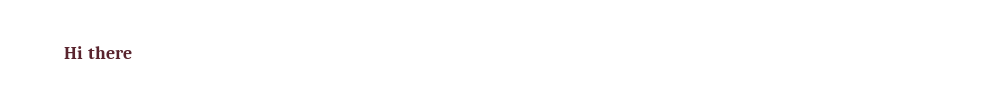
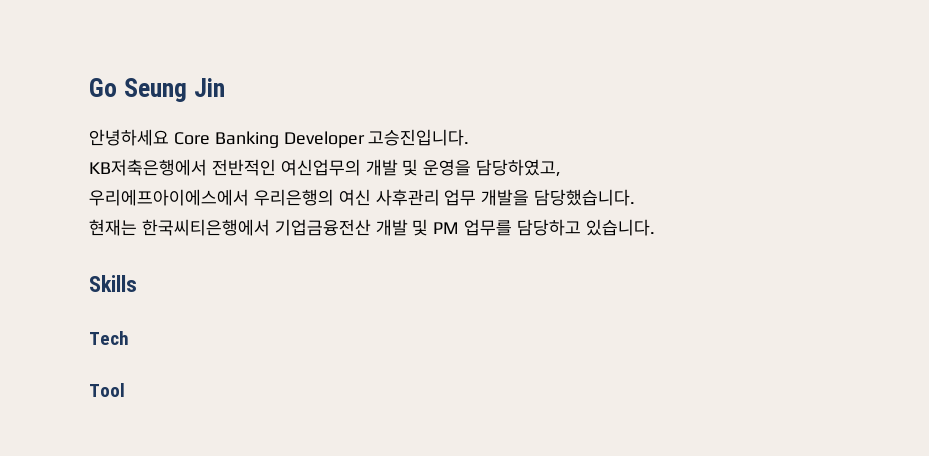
[64,46,132,59] Hi there -> [89,78,225,102] [89,129,470,148] [89,159,562,177] [89,189,636,206] [89,219,655,236] [89,275,137,292] [89,331,129,345] [89,383,125,397] Go Seung Jin // 안녕하세요 Core Banking Developer 고승진입니다. // KB저축은행에서 전반적인 여신업무의 개발 및 운영을 담당하였고, // 우리에프아이에스에서 우리은행의 여신 사후관리 업무 개발을 담당했습니다. // 현재는 한국씨티은행에서 기업금융전산 개발 및 PM 업무를 담당하고 있습니다. // Skills // Tech // Tool

